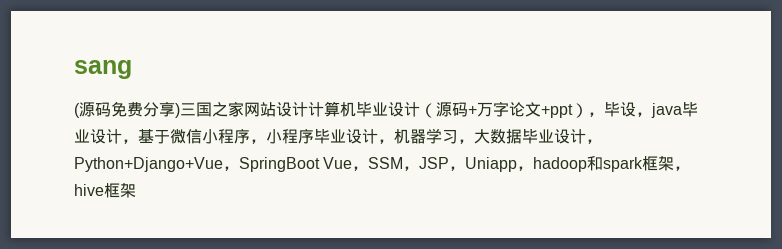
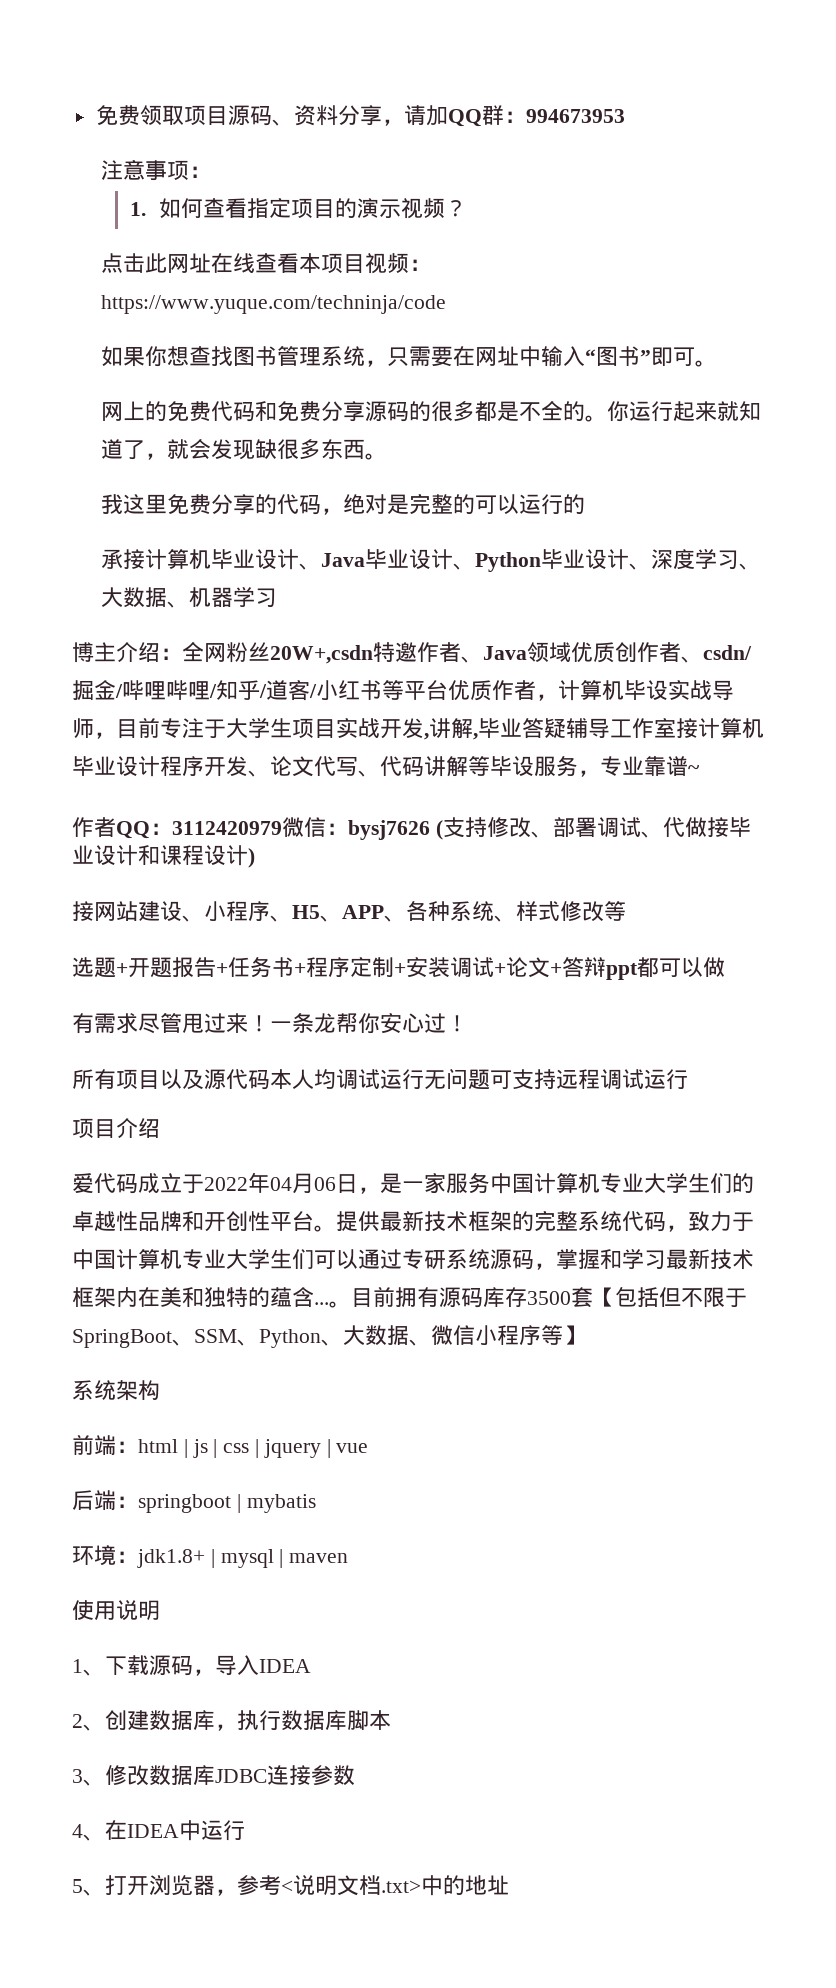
[74,60,132,79] [74,101,698,118] [74,128,602,144] [74,156,691,172] [74,183,136,198] sang // (源码免费分享)三国之家网站设计计算机毕业设计（源码+万字论文+ppt），毕设，java毕业设计，基于微信小程序，小程序毕业设计，机器学习，大数据毕业设计，Python+Django+Vue，SpringBoot Vue，SSM，JSP，Uniapp，hadoop和spark框架，hive框架 -> [95,105,625,127] [100,159,211,181] [129,198,467,219] [100,253,431,274] [100,295,446,314] [100,346,717,367] [100,401,761,422] [100,439,387,460] [100,493,585,515] [100,549,761,572] [100,587,277,608] [72,642,752,664] [72,680,734,701] [72,717,764,740] [72,756,700,777] [72,817,751,840] [72,845,255,868] [72,901,626,922] [72,957,725,980] [72,1013,468,1034] [72,1068,688,1090] [72,1118,160,1139] [72,1172,754,1194] [72,1210,754,1232] [72,1249,754,1270] [72,1286,747,1308] [72,1325,585,1348] [72,1380,160,1401] [72,1434,369,1458] [72,1490,316,1513] [72,1545,349,1568] [72,1600,160,1621] [72,1655,311,1676] [72,1710,391,1731] [72,1765,355,1786] [72,1820,245,1841] [72,1875,509,1896] 免费领取项目源码、资料分享，请加QQ群：994673953 // 注意事项： // 1.如何查看指定项目的演示视频？ // 点击此网址在线查看本项目视频：https://www.yuque.com/techninja/code // 如果你想查找图书管理系统，只需要在网址中输入“图书”即可。 // 网上的免费代码和免费分享源码的很多都是不全的。你运行起来就知道了，就会发现缺很多东西。 // 我这里免费分享的代码，绝对是完整的可以运行的 // 承接计算机毕业设计、Java毕业设计、Python毕业设计、深度学习、大数据、机器学习 // 博主介绍：全网粉丝20W+,csdn特邀作者、Java领域优质创作者、csdn/掘金/哔哩哔哩/知乎/道客/小红书等平台优质作者，计算机毕设实战导师，目前专注于大学生项目实战开发,讲解,毕业答疑辅导工作室接计算机毕业设计程序开发、论文代写、代码讲解等毕设服务，专业靠谱~ // 作者QQ：3112420979微信：bysj7626 (支持修改、部署调试、代做接毕业设计和课程设计) // 接网站建设、小程序、H5、APP、各种系统、样式修改等 // 选题+开题报告+任务书+程序定制+安装调试+论文+答辩ppt都可以做 // 有需求尽管甩过来！一条龙帮你安心过！ // 所有项目以及源代码本人均调试运行无问题可支持远程调试运行 // 项目介绍 // 爱代码成立于2022年04月06日，是一家服务中国计算机专业大学生们的卓越性品牌和开创性平台。提供最新技术框架的完整系统代码，致力于中国计算机专业大学生们可以通过专研系统源码，掌握和学习最新技术框架内在美和独特的蕴含...。目前拥有源码库存3500套【包括但不限于SpringBoot、SSM、Python、大数据、微信小程序等】 // 系统架构 // 前端：html | js | css | jquery | vue // 后端：springboot | mybatis // 环境：jdk1.8+ | mysql | maven // 使用说明 // 1、下载源码，导入IDEA // 2、创建数据库，执行数据库脚本 // 3、修改数据库JDBC连接参数 // 4、在IDEA中运行 // 5、打开浏览器，参考<说明文档.txt>中的地址

